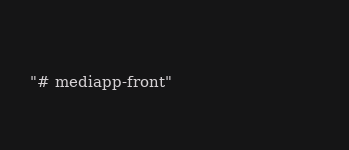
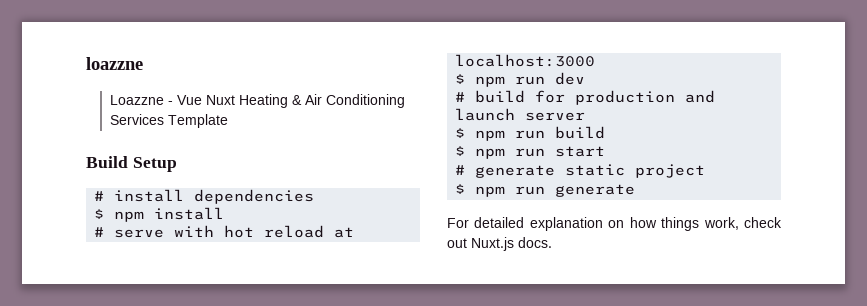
[30,75,172,90] "# mediapp-front" -> [86,57,143,70] [109,94,405,108] [109,114,228,128] [86,156,177,172] [94,189,315,204] [94,207,225,222] [94,225,355,238] [455,54,596,67] [455,72,586,87] [455,90,716,105] [455,108,586,121] [455,126,606,141] [455,146,606,159] [455,164,706,178] [455,184,636,197] [447,217,782,231] [447,237,552,251] loazzne // Loazzne - Vue Nuxt Heating & Air Conditioning Services Template // Build Setup // # install dependencies // $ npm install // # serve with hot reload at localhost:3000 // $ npm run dev // # build for production and launch server // $ npm run build // $ npm run start // # generate static project // $ npm run generate // For detailed explanation on how things work, check out Nuxt.js docs.

